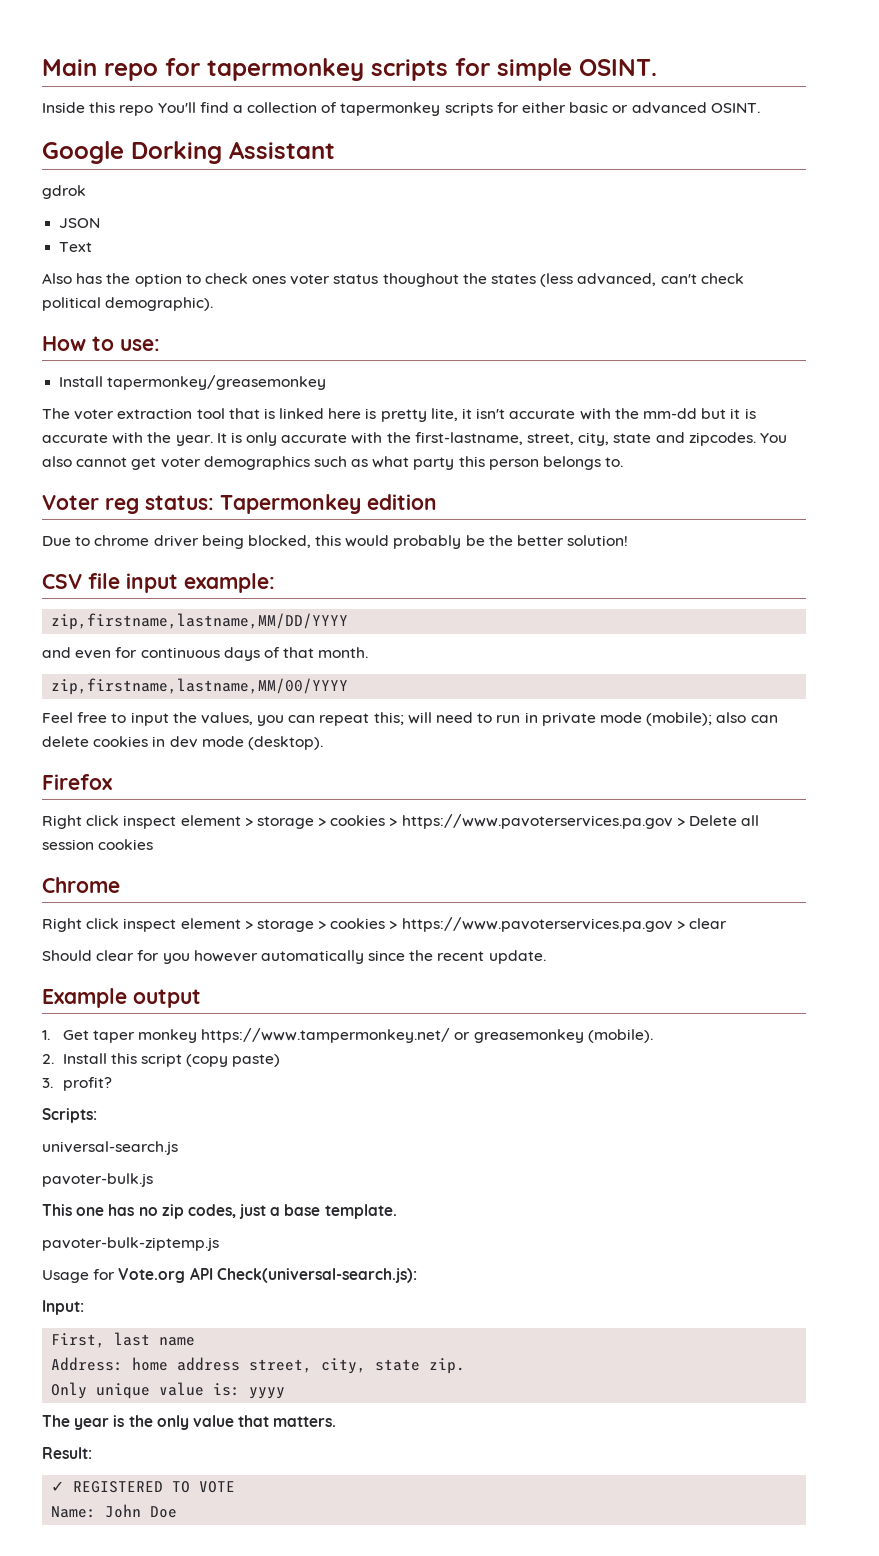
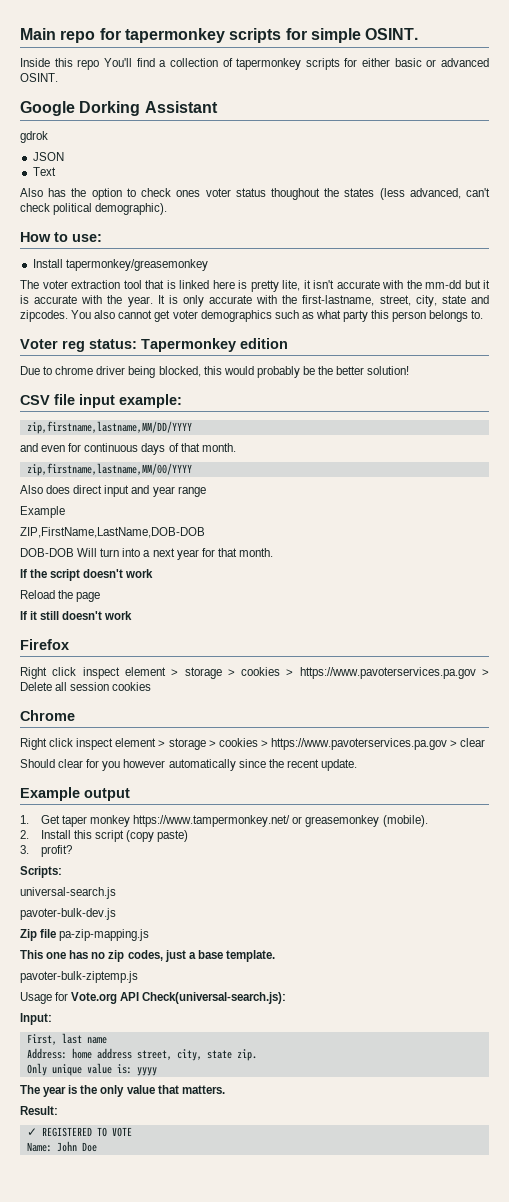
[42,712,778,726] [42,736,323,750] Feel free to input the values, you can repeat this; will need to run in private mode (mobile); also can delete cookies in dev mode (desktop). -> [20,485,206,497] [20,506,65,518] [20,527,205,538] [20,548,273,560] [20,569,154,581] [20,590,101,602] [20,611,133,620] Also does direct input and year range // Example // ZIP,FirstName,LastName,DOB-DOB // DOB-DOB Will turn into a next year for that month. // If the script doesn't work // Reload the page // If it still doesn't work
[42,1173,153,1187] pavoter-bulk.js -> [20,908,116,920] [20,929,150,941] pavoter-bulk-dev.js // Zip file pa-zip-mapping.js

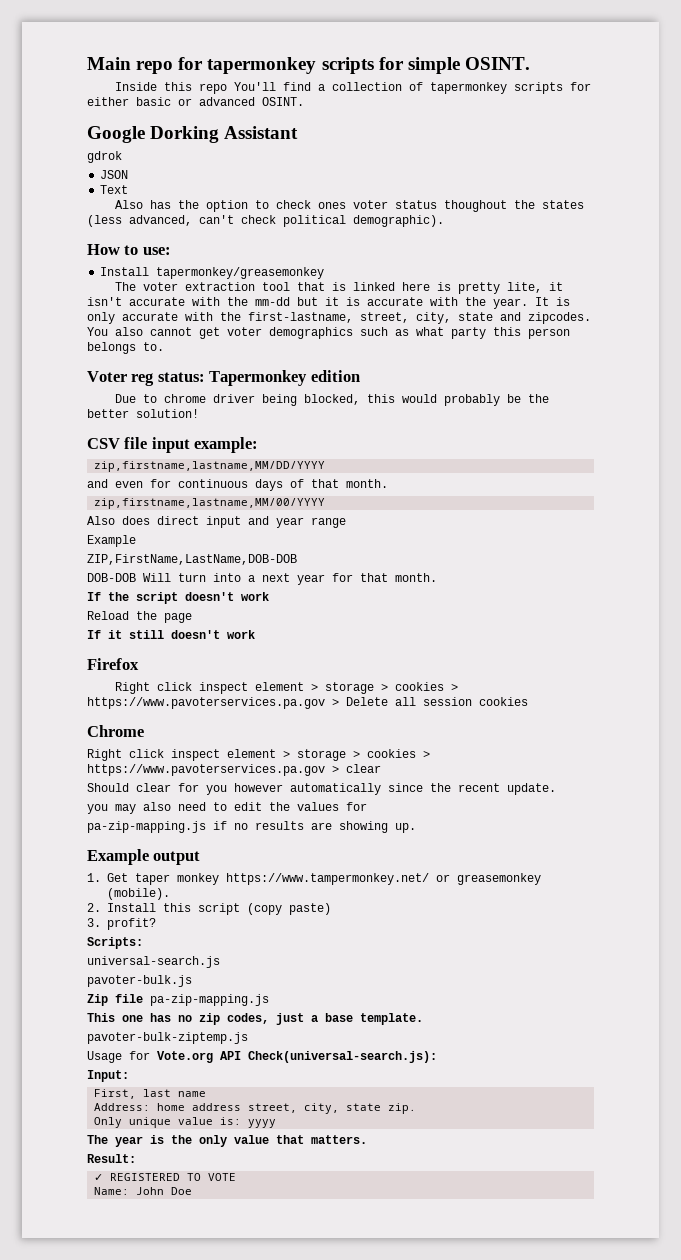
(357, 765) none -> [87,802,367,814] [87,821,416,833] // you may also need to edit the values for // pa-zip-mapping.js if no results are showing up.
[20,908,116,920] pavoter-bulk-dev.js -> [87,975,192,987] pavoter-bulk.js

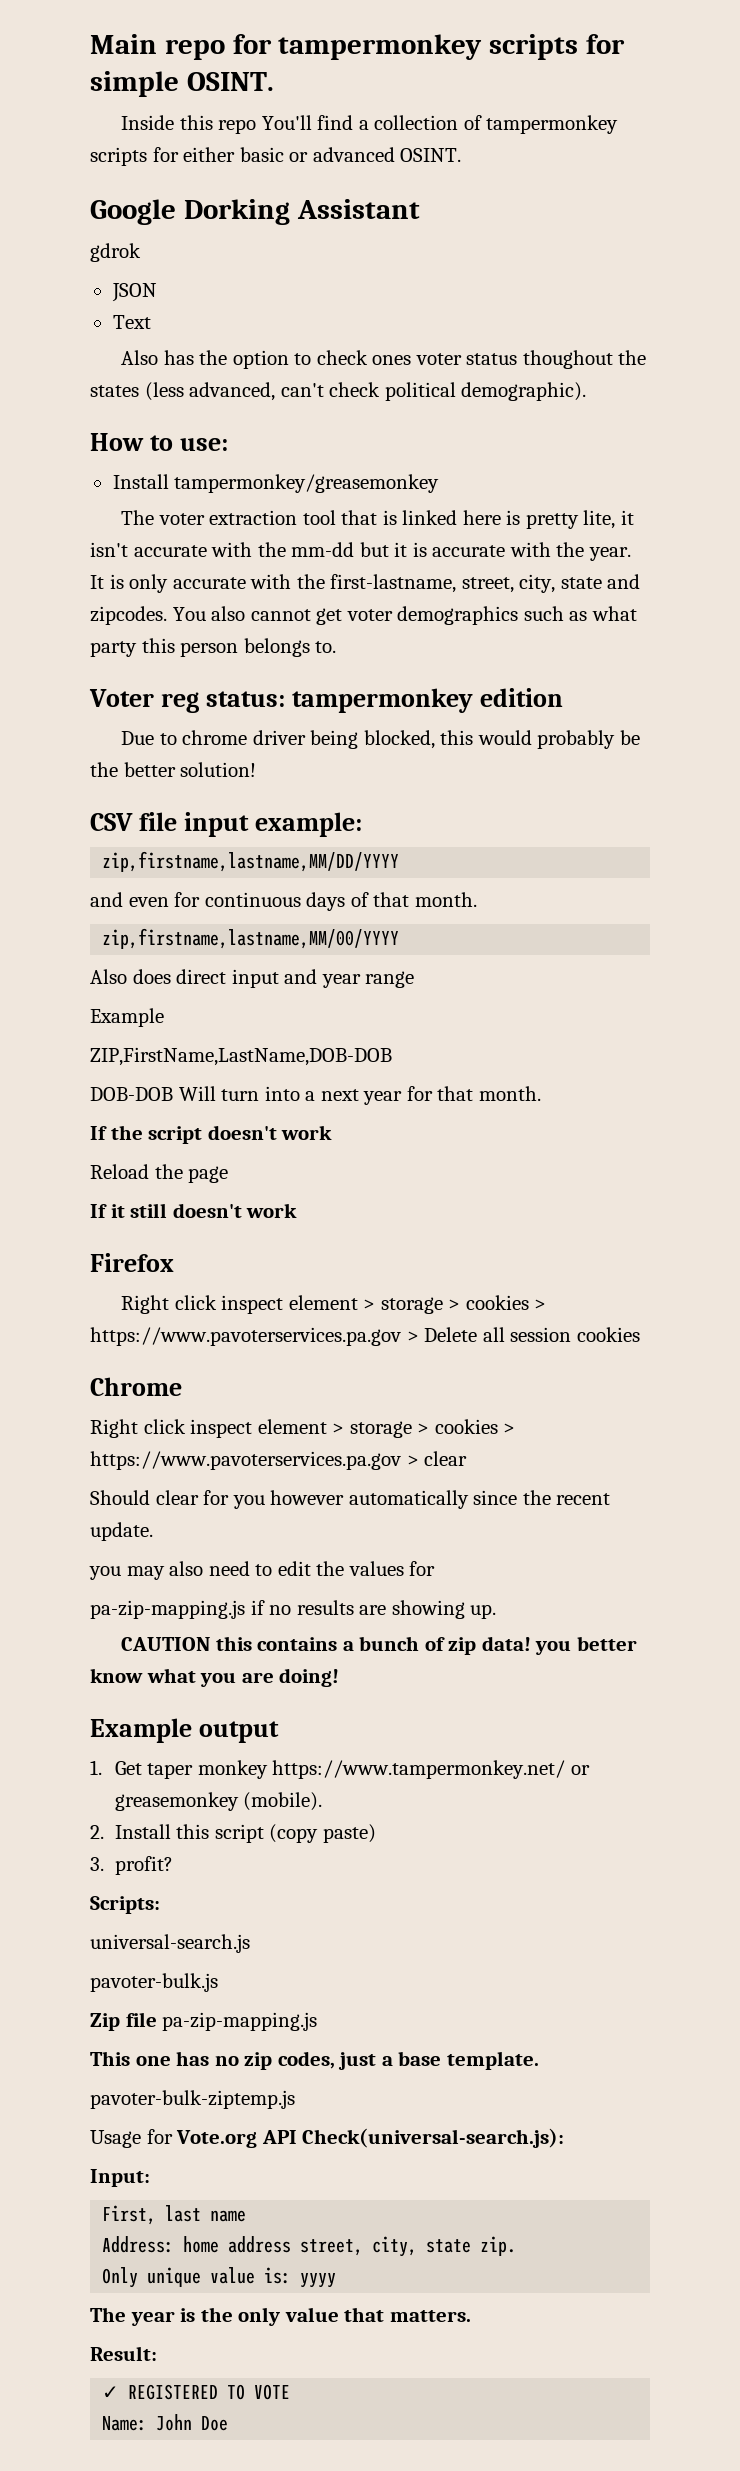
[207,57,317,74] tapermonkey -> [278,34,483,60] tampermonkey
[430,82,508,94] tapermonkey -> [486,115,619,134] tampermonkey
[156,267,325,279] tapermonkey/greasemonkey -> [174,474,440,493] tampermonkey/greasemonkey
[209,370,308,386] Tapermonkey -> [291,688,473,713] tampermonkey
(416, 828) none -> [121,1636,637,1655] [90,1668,340,1687] // CAUTION this contains a bunch of zip data! you better know what you are doing!

